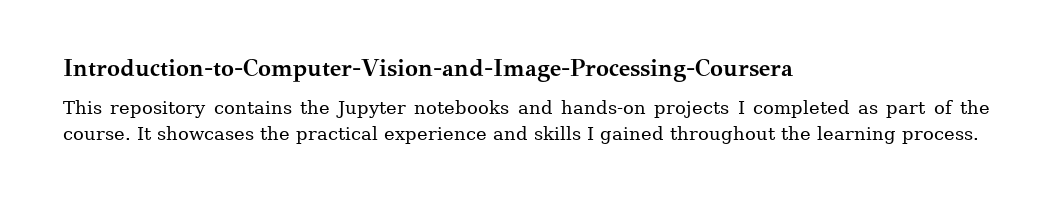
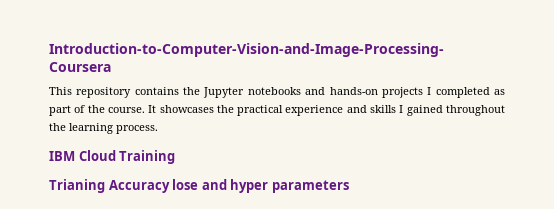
(979, 137) none -> [49,150,176,164] [49,179,349,193] // IBM Cloud Training // Trianing Accuracy lose and hyper parameters

